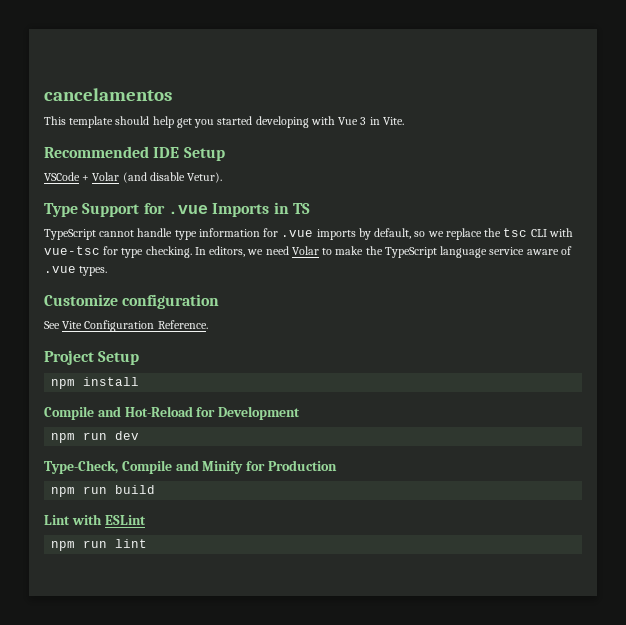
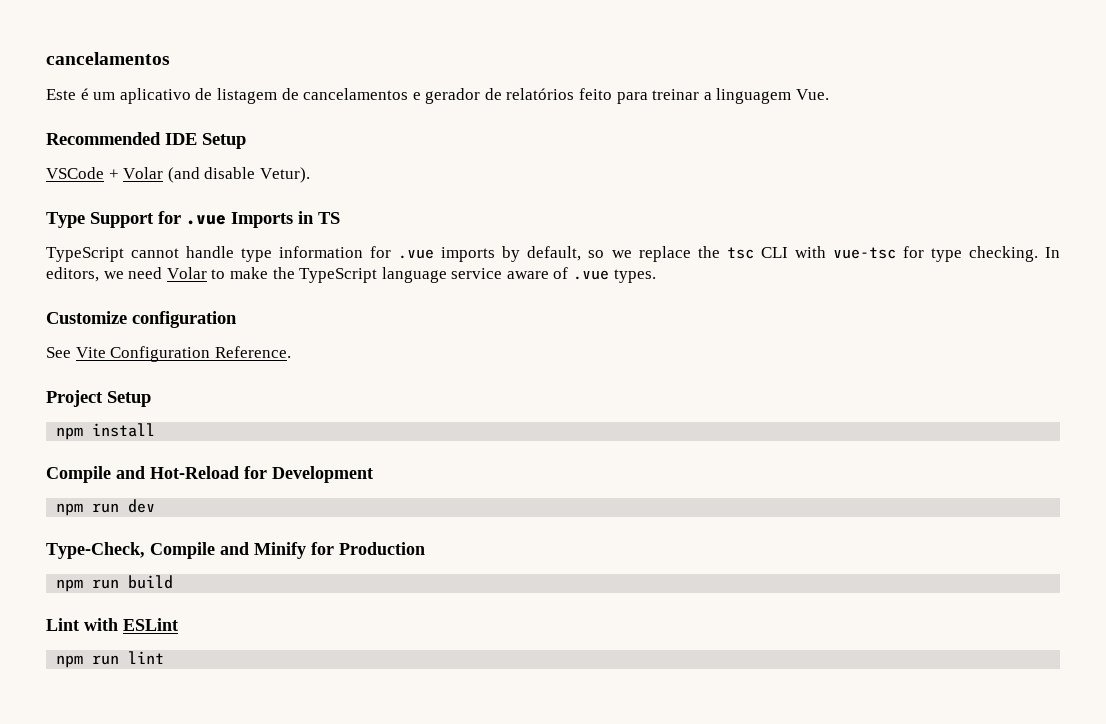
[44,116,404,128] This template should help get you started developing with Vue 3 in Vite. -> [46,88,830,104] Este é um aplicativo de listagem de cancelamentos e gerador de relatórios feito para treinar a linguagem Vue.

